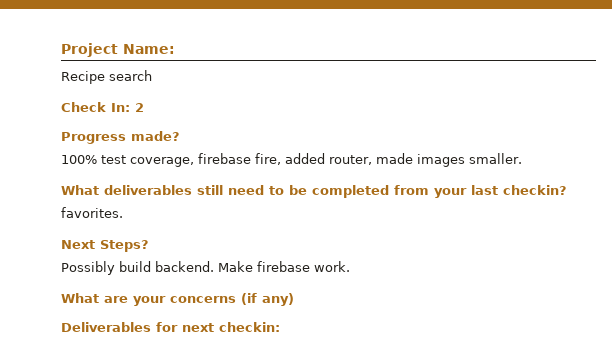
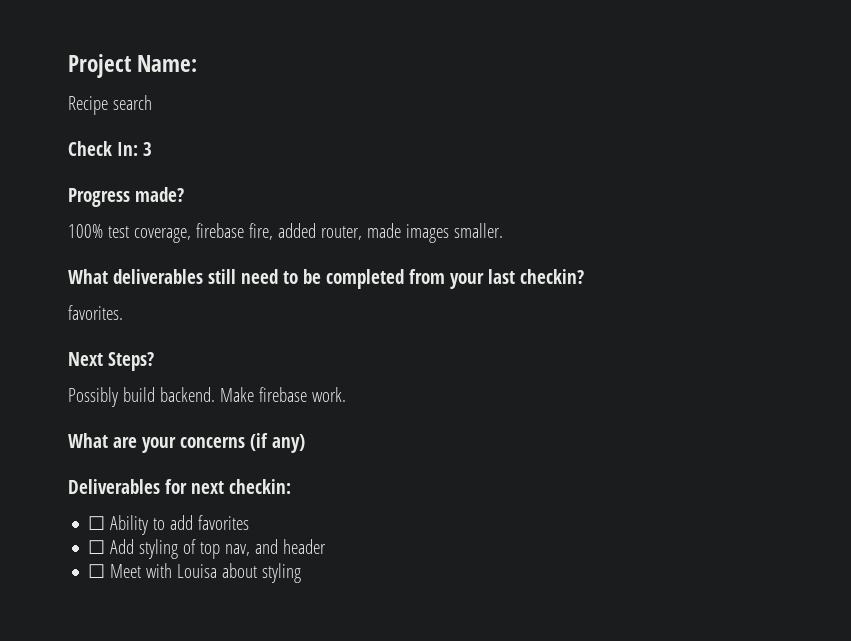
[135,103,144,112] 2 -> [143,142,152,156] 3
(280, 327) none -> [88,515,250,535] [88,539,327,559] [88,563,302,583] // ☐ Ability to add favorites // ☐ Add styling of top nav, and header // ☐ Meet with Louisa about styling

